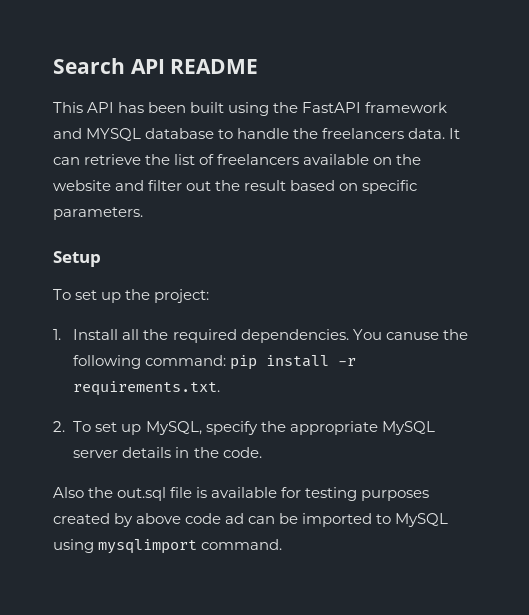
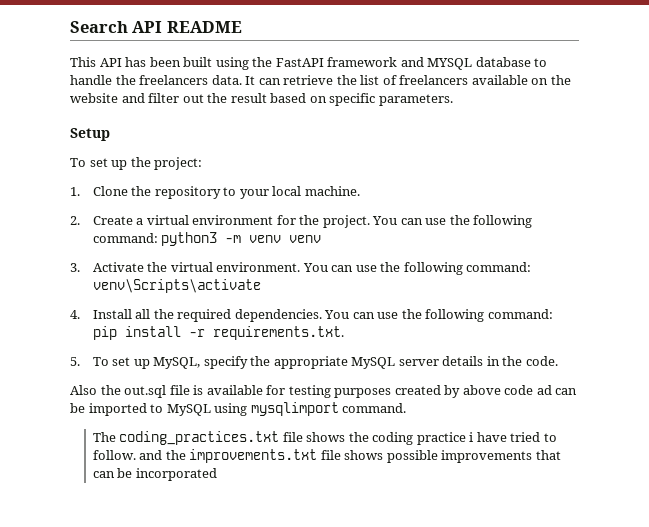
(61, 334) none -> [92,186,360,199] [70,215,533,228] [92,232,322,246] [70,262,532,275] [92,279,261,293] [70,310,80,319] Clone the repository to your local machine. // 2. Create a virtual environment for the project. You can use the following command: python3 -m venv venv // 3. Activate the virtual environment. You can use the following command: venv\Scripts\activate // 4.
[385,332,439,340] canuse -> [352,312,399,319] can use
[53,421,65,432] 2. -> [70,357,80,366] 5.
(283, 544) none -> [92,431,557,445] [92,449,561,463] [92,468,217,481] // The coding_practices.txt file shows the coding practice i have tried to follow. and the improvements.txt file shows possible improvements that can be incorporated

